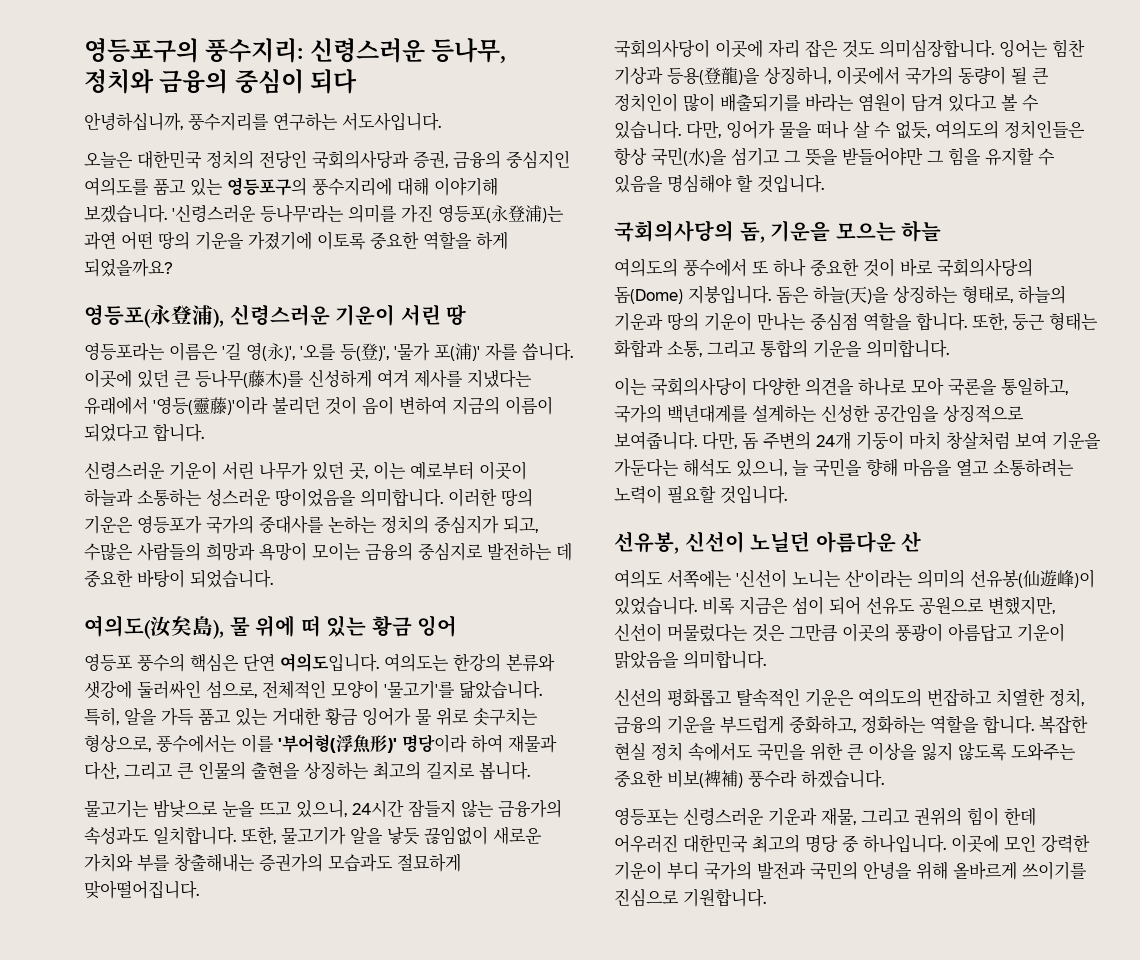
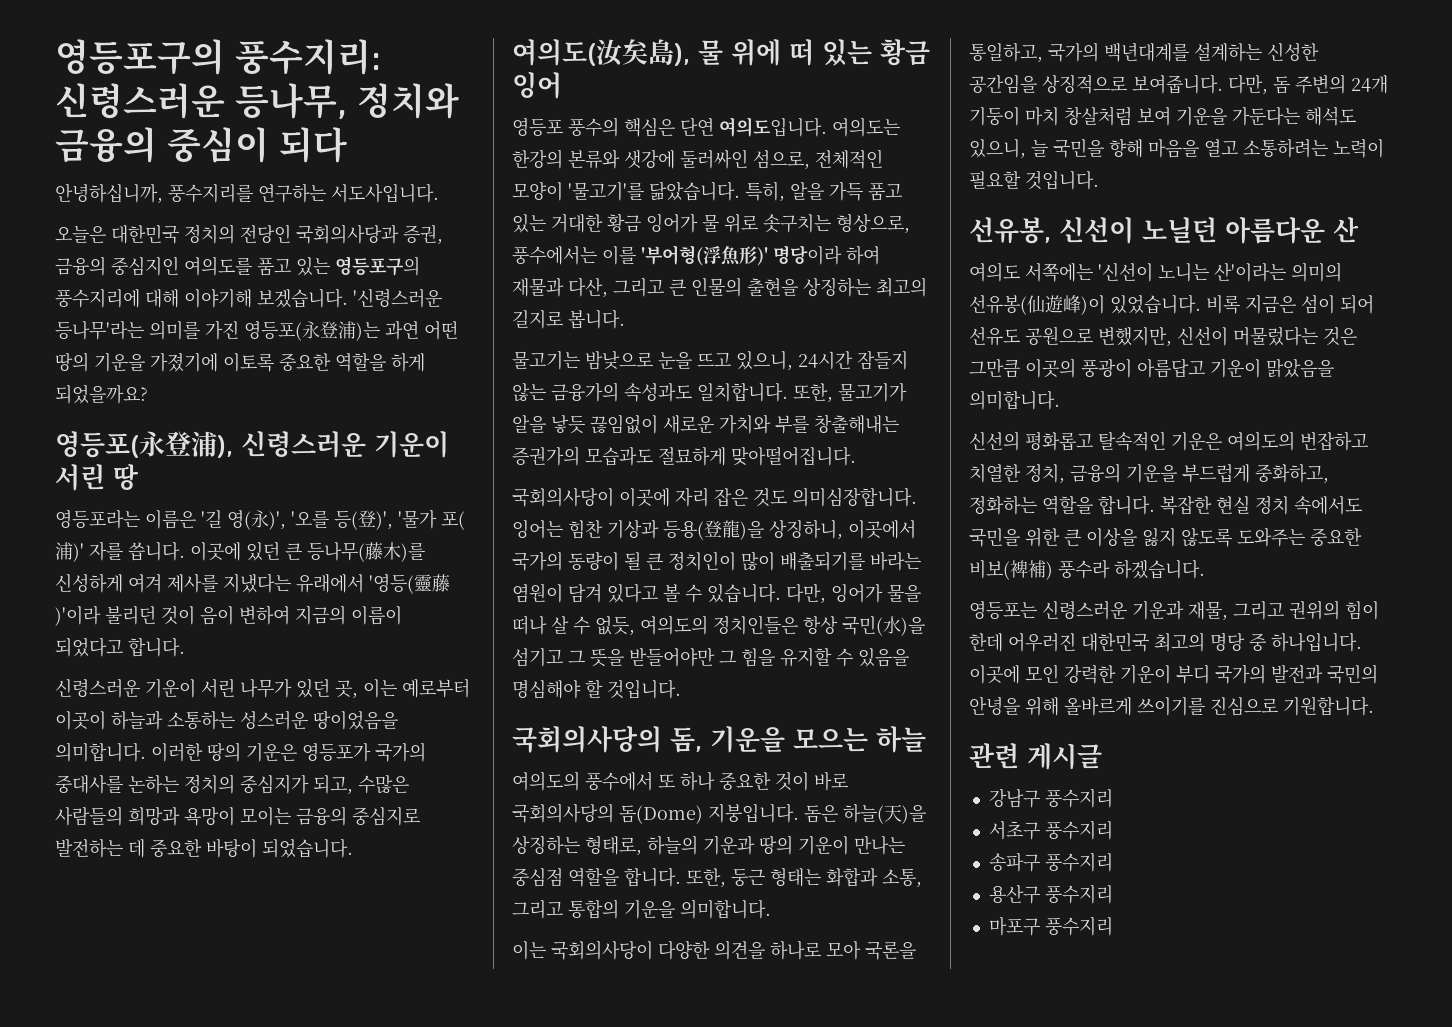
(766, 897) none -> [969,743,1102,770] [988,788,1113,808] [988,820,1113,840] [988,852,1113,872] [988,884,1113,904] [988,916,1113,936] // 관련 게시글 // 강남구 풍수지리 // 서초구 풍수지리 // 송파구 풍수지리 // 용산구 풍수지리 // 마포구 풍수지리

